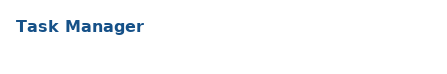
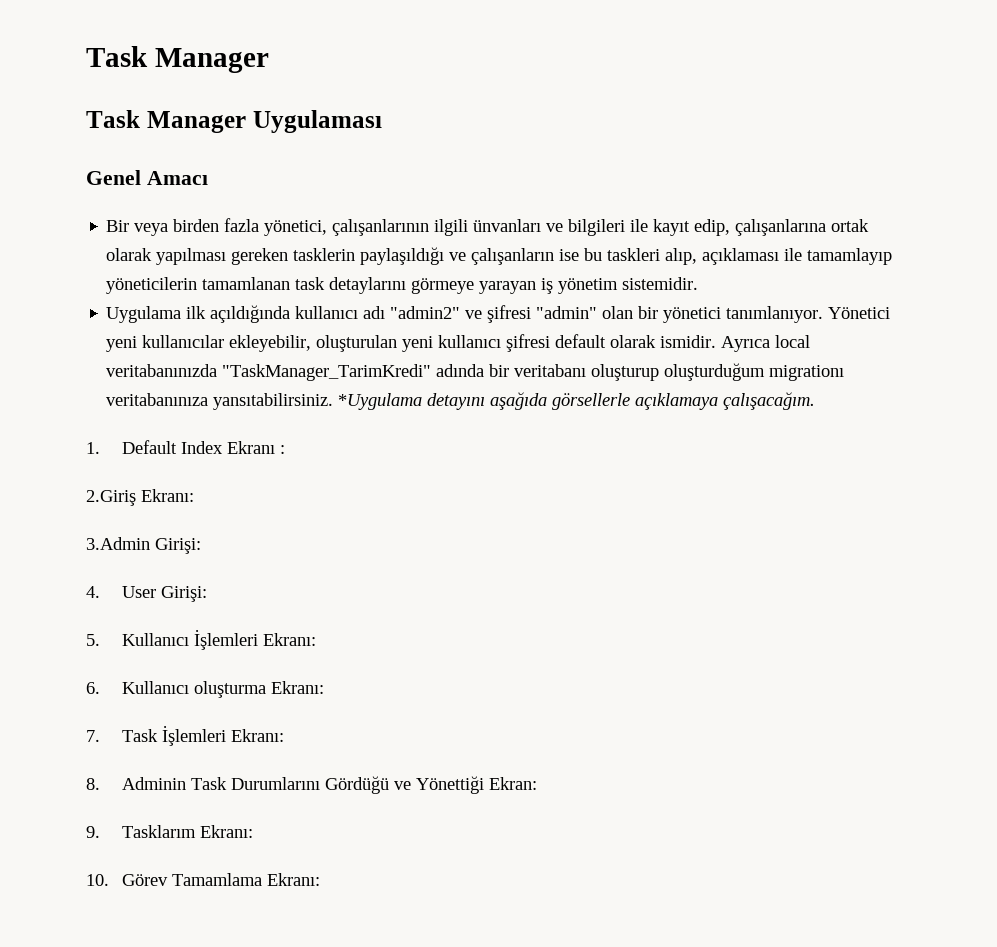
[16,20,144,35] Task Manager -> [86,46,269,73] [86,110,382,133] [86,170,208,185] [106,218,870,236] [106,247,893,265] [106,277,699,294] [106,305,891,323] [106,334,811,352] [106,363,845,381] [106,392,816,410] [86,440,285,454] [86,489,194,506] [86,537,201,554] [86,586,207,602] [86,629,316,650] [86,681,324,698] [86,725,284,746] [86,776,537,794] [86,825,253,838] [86,873,320,886] Task Manager // Task Manager Uygulaması // Genel Amacı // Bir veya birden fazla yönetici, çalışanlarının ilgili ünvanları ve bilgileri ile kayıt edip, çalışanlarına ortak olarak yapılması gereken tasklerin paylaşıldığı ve çalışanların ise bu taskleri alıp, açıklaması ile tamamlayıp yöneticilerin tamamlanan task detaylarını görmeye yarayan iş yönetim sistemidir. // Uygulama ilk açıldığında kullanıcı adı "admin2" ve şifresi "admin" olan bir yönetici tanımlanıyor. Yönetici yeni kullanıcılar ekleyebilir, oluşturulan yeni kullanıcı şifresi default olarak ismidir. Ayrıca local veritabanınızda "TaskManager_TarimKredi" adında bir veritabanı oluşturup oluşturduğum migrationı veritabanınıza yansıtabilirsiniz. *Uygulama detayını aşağıda görsellerle açıklamaya çalışacağım. // 1. Default Index Ekranı : // 2.Giriş Ekranı: // 3.Admin Girişi: // 4. User Girişi: // 5. Kullanıcı İşlemleri Ekranı: // 6. Kullanıcı oluşturma Ekranı: // 7. Task İşlemleri Ekranı: // 8. Adminin Task Durumlarını Gördüğü ve Yönettiği Ekran: // 9. Tasklarım Ekranı: // 10. Görev Tamamlama Ekranı:

